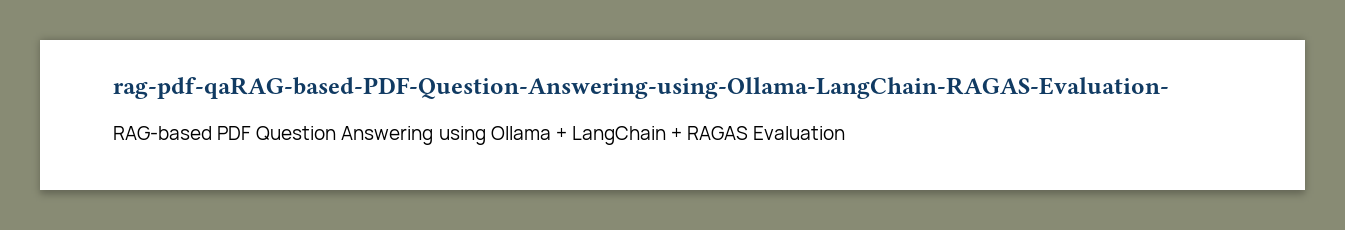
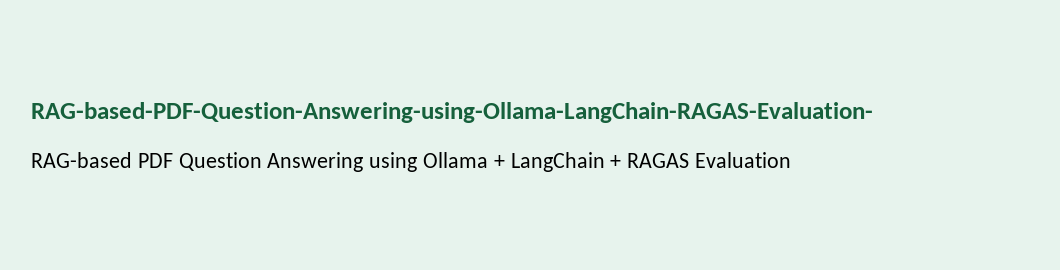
[113,77,1169,99] rag-pdf-qaRAG-based-PDF-Question-Answering-using-Ollama-LangChain-RAGAS-Evaluation- -> [31,102,873,123] RAG-based-PDF-Question-Answering-using-Ollama-LangChain-RAGAS-Evaluation-

